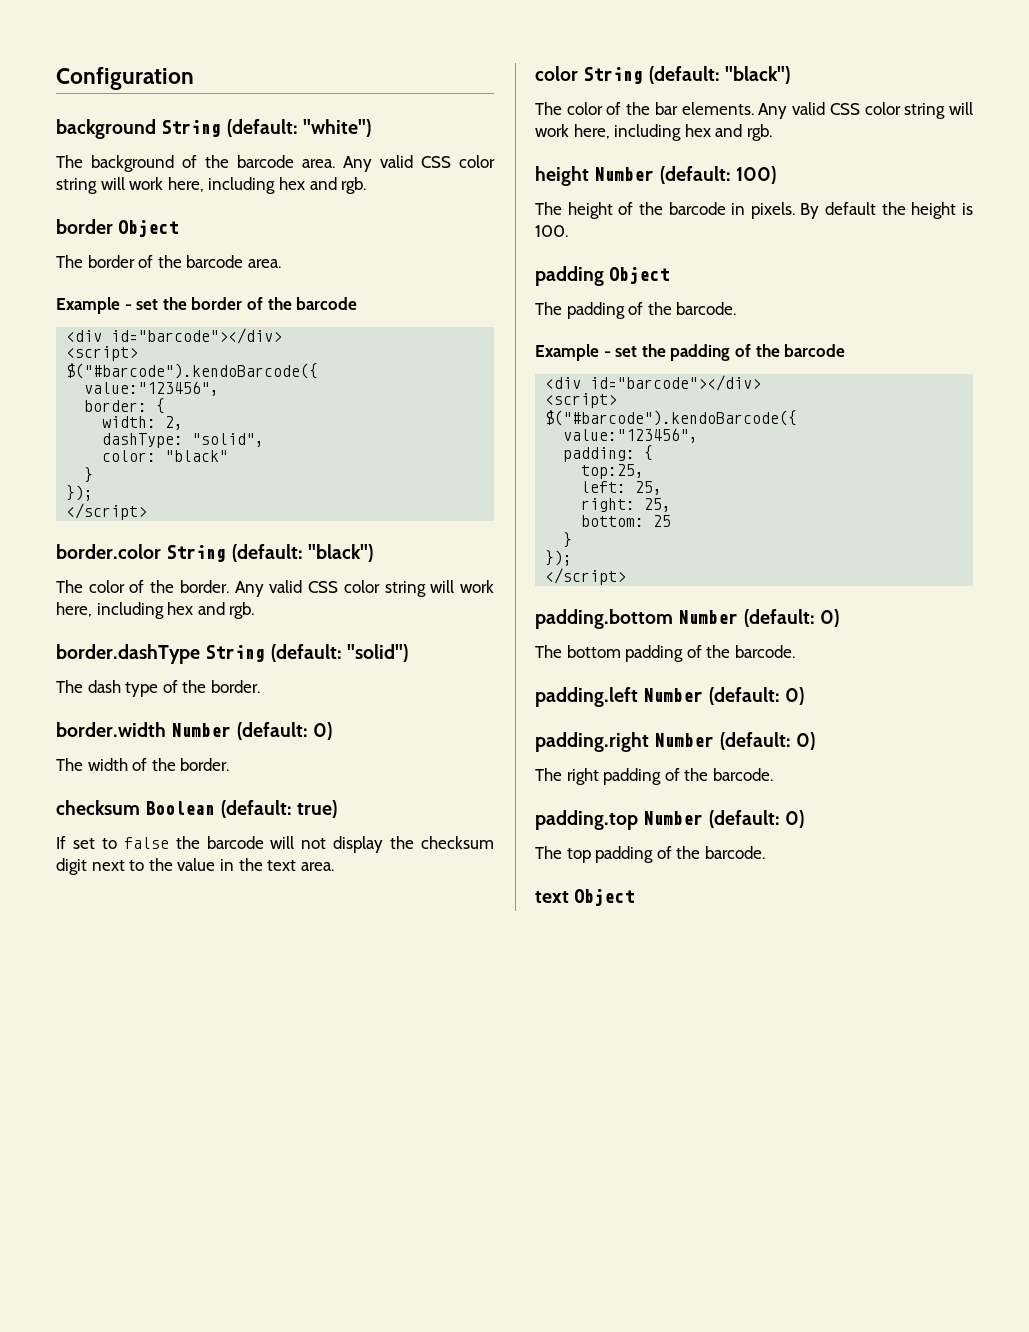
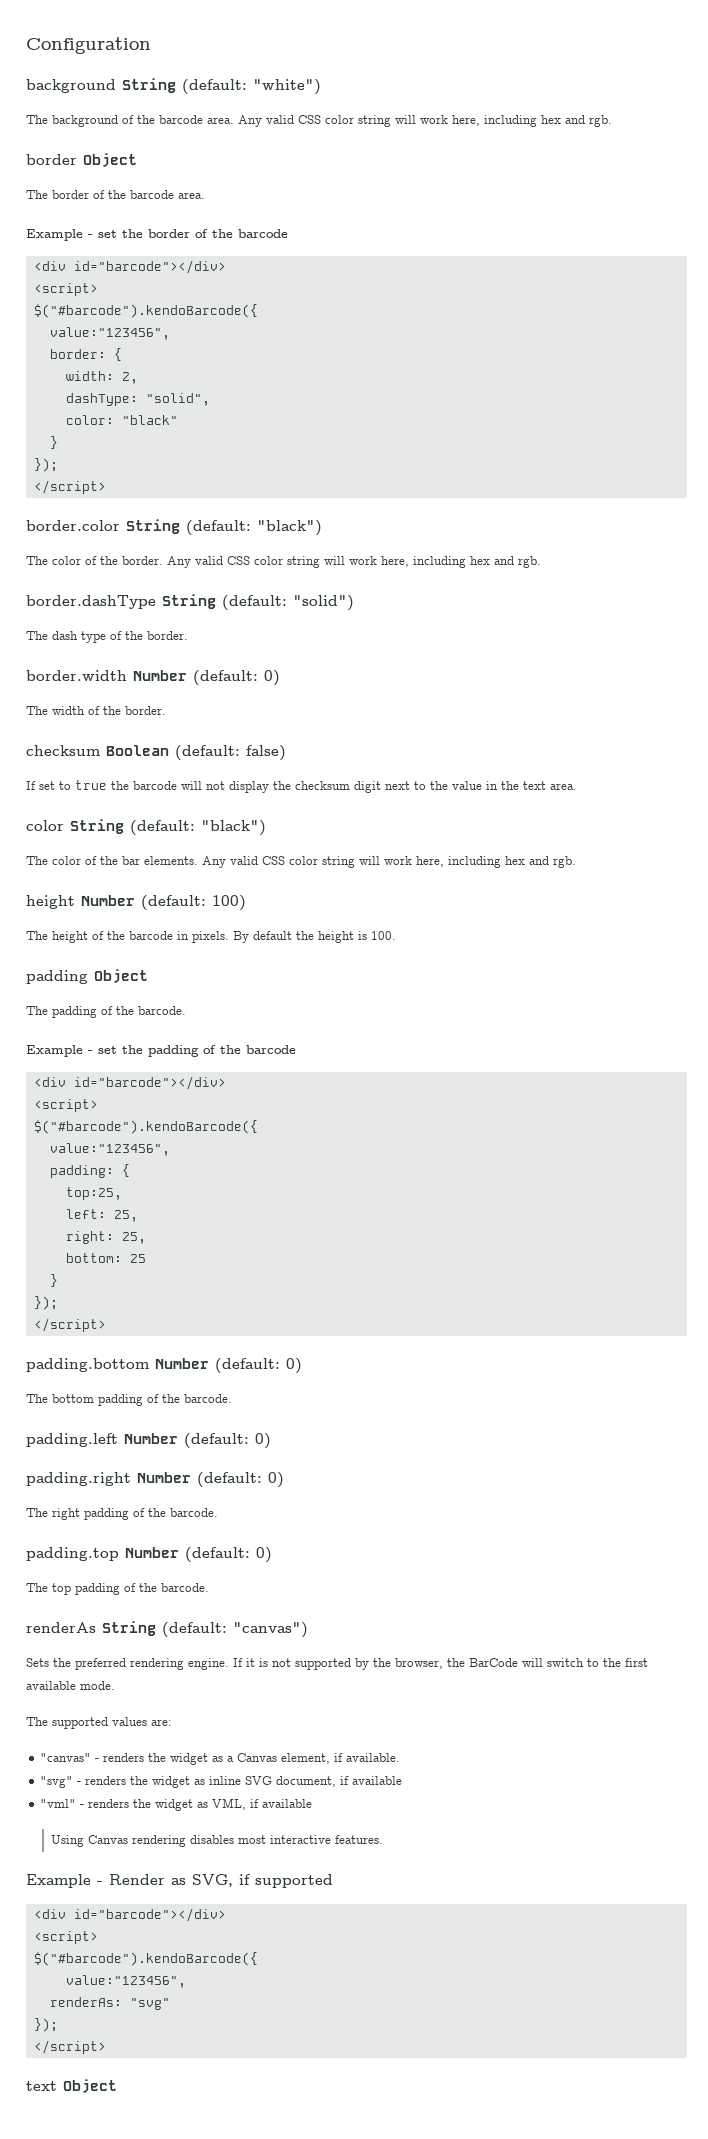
[296,800,337,818] true) -> [246,745,286,761] false)
[123,837,169,849] false -> [75,780,107,790] true
(765, 852) none -> [26,1621,308,1638] [26,1658,648,1670] [26,1681,115,1690] [26,1717,172,1729] [40,1753,401,1765] [40,1776,403,1788] [40,1798,313,1811] [50,1835,383,1847] [26,1874,333,1888] [33,1908,226,1922] [33,1931,98,1944] [33,1952,258,1966] [65,1975,186,1988] [49,1997,170,2010] [33,2018,58,2032] [33,2040,106,2054] // renderAs String (default: "canvas") // Sets the preferred rendering engine. If it is not supported by the browser, the BarCode will switch to the first available mode. // The supported values are: // "canvas" - renders the widget as a Canvas element, if available. // "svg" - renders the widget as inline SVG document, if available // "vml" - renders the widget as VML, if available // Using Canvas rendering disables most interactive features. // Example - Render as SVG, if supported // <div id="barcode"></div> // <script> // $("#barcode").kendoBarcode({ // value:"123456", // renderAs: "svg" // }); // </script>

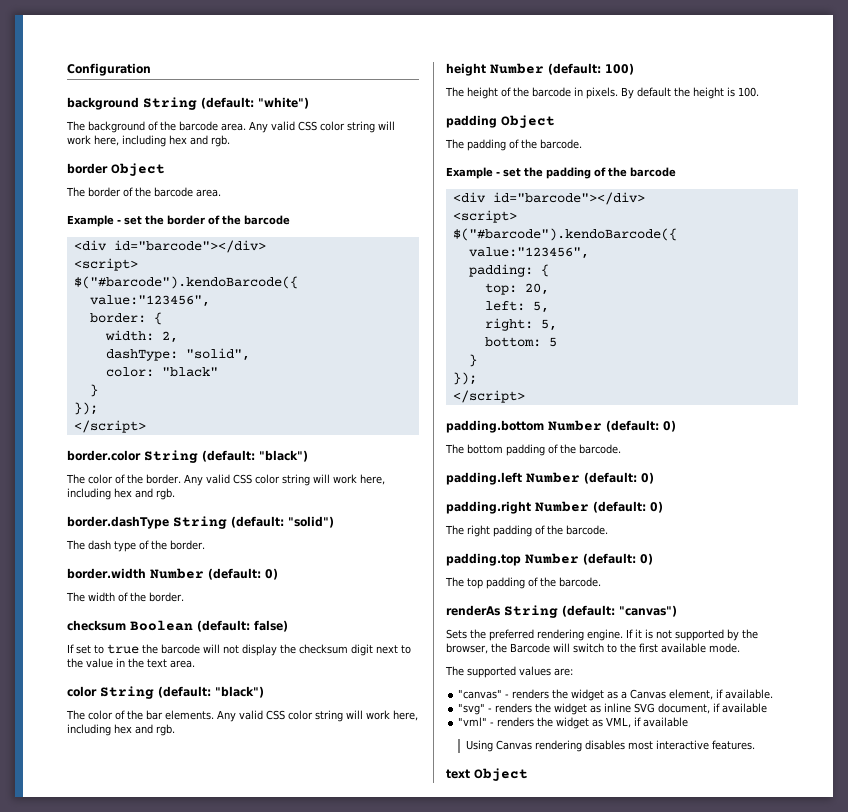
[65,1187,122,1200] top:25, -> [484,283,549,295] top: 20,
[113,1210,138,1222] 25, -> [532,301,549,313] 5,
[121,1232,146,1244] 25, -> [540,319,557,331] 5,
[129,1254,146,1263] 25 -> [548,337,557,347] 5
[469,1658,518,1667] BarCode -> [510,643,550,653] Barcode
[26,1874,333,1888] [33,1908,226,1922] [33,1931,98,1944] [33,1952,258,1966] [65,1975,186,1988] [49,1997,170,2010] [33,2018,58,2032] [33,2040,106,2054] // Example - Render as SVG, if supported // <div id="barcode"></div> // <script> // $("#barcode").kendoBarcode({ // value:"123456", // renderAs: "svg" // }); // </script> -> (756, 745) none

